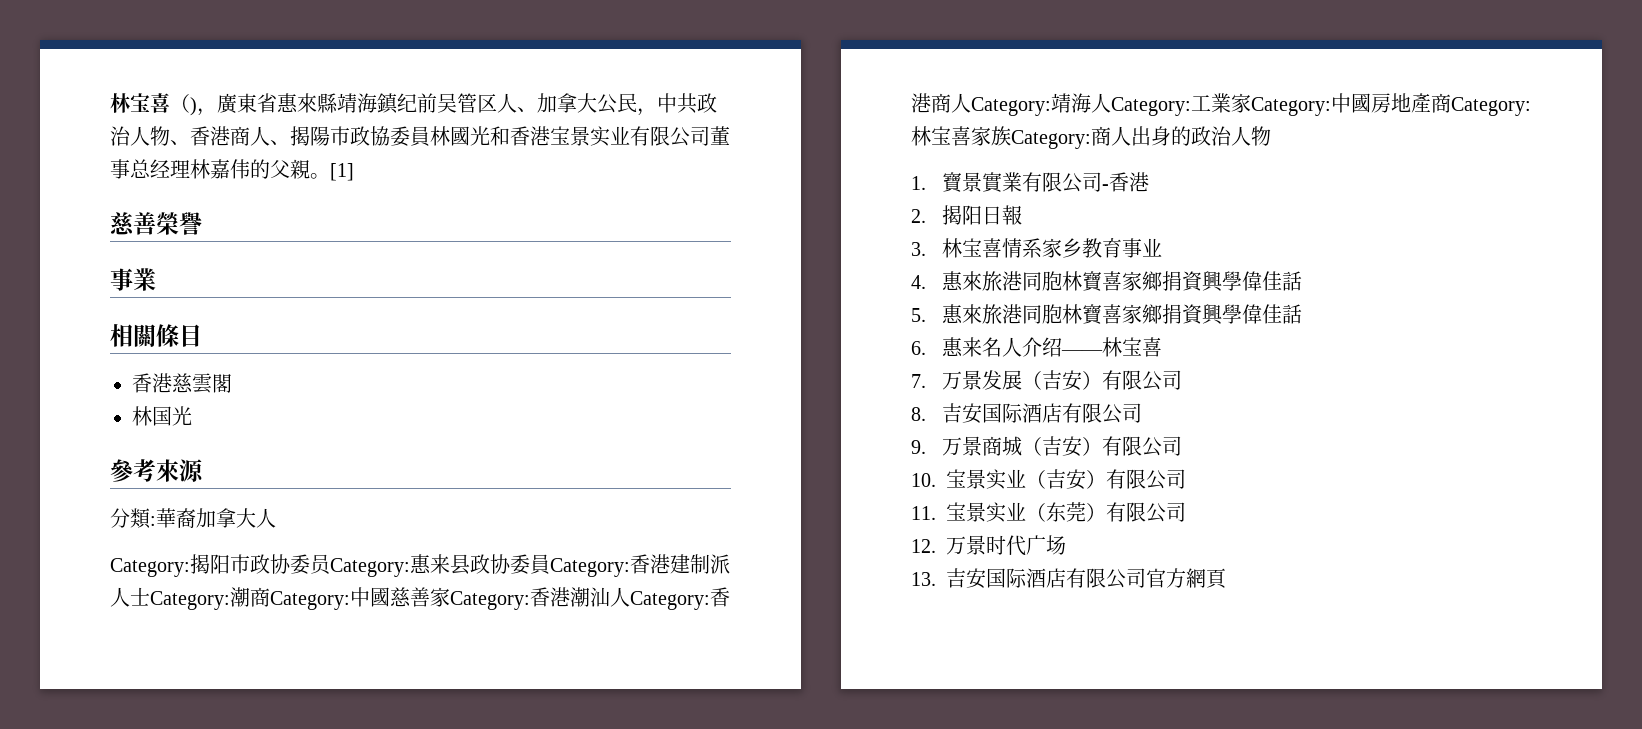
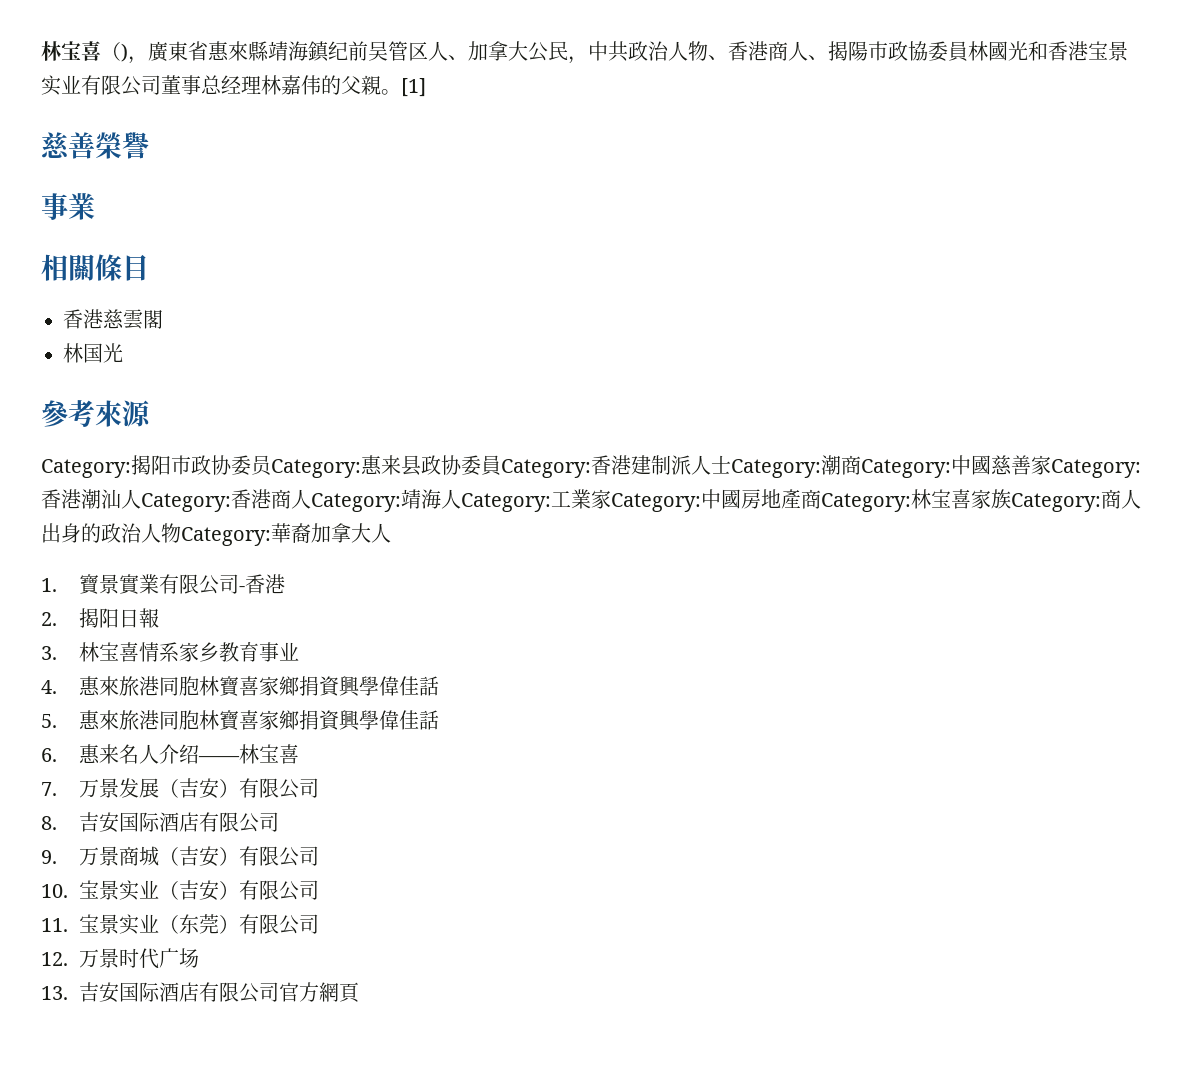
[110,508,276,529] // 分類:華裔加拿大人 -> (151, 413) none
(1271, 136) none -> [181,523,391,546] Category:華裔加拿大人

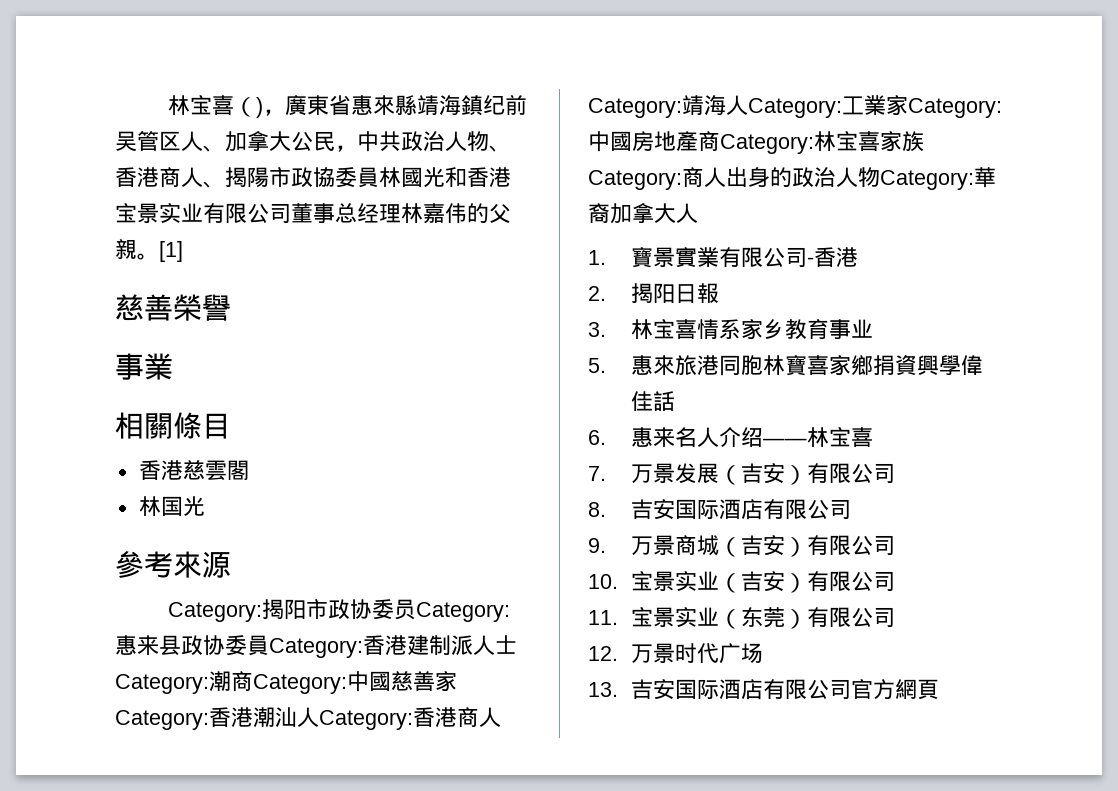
[41,676,440,697] [41,710,440,731] 4.惠來旅港同胞林寶喜家鄉捐資興學偉佳話 // 5.惠來旅港同胞林寶喜家鄉捐資興學偉佳話 -> [588,355,983,376] [630,391,675,411] 5.惠來旅港同胞林寶喜家鄉捐資興學偉佳話

